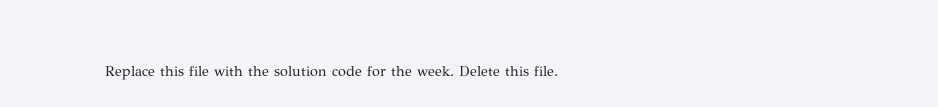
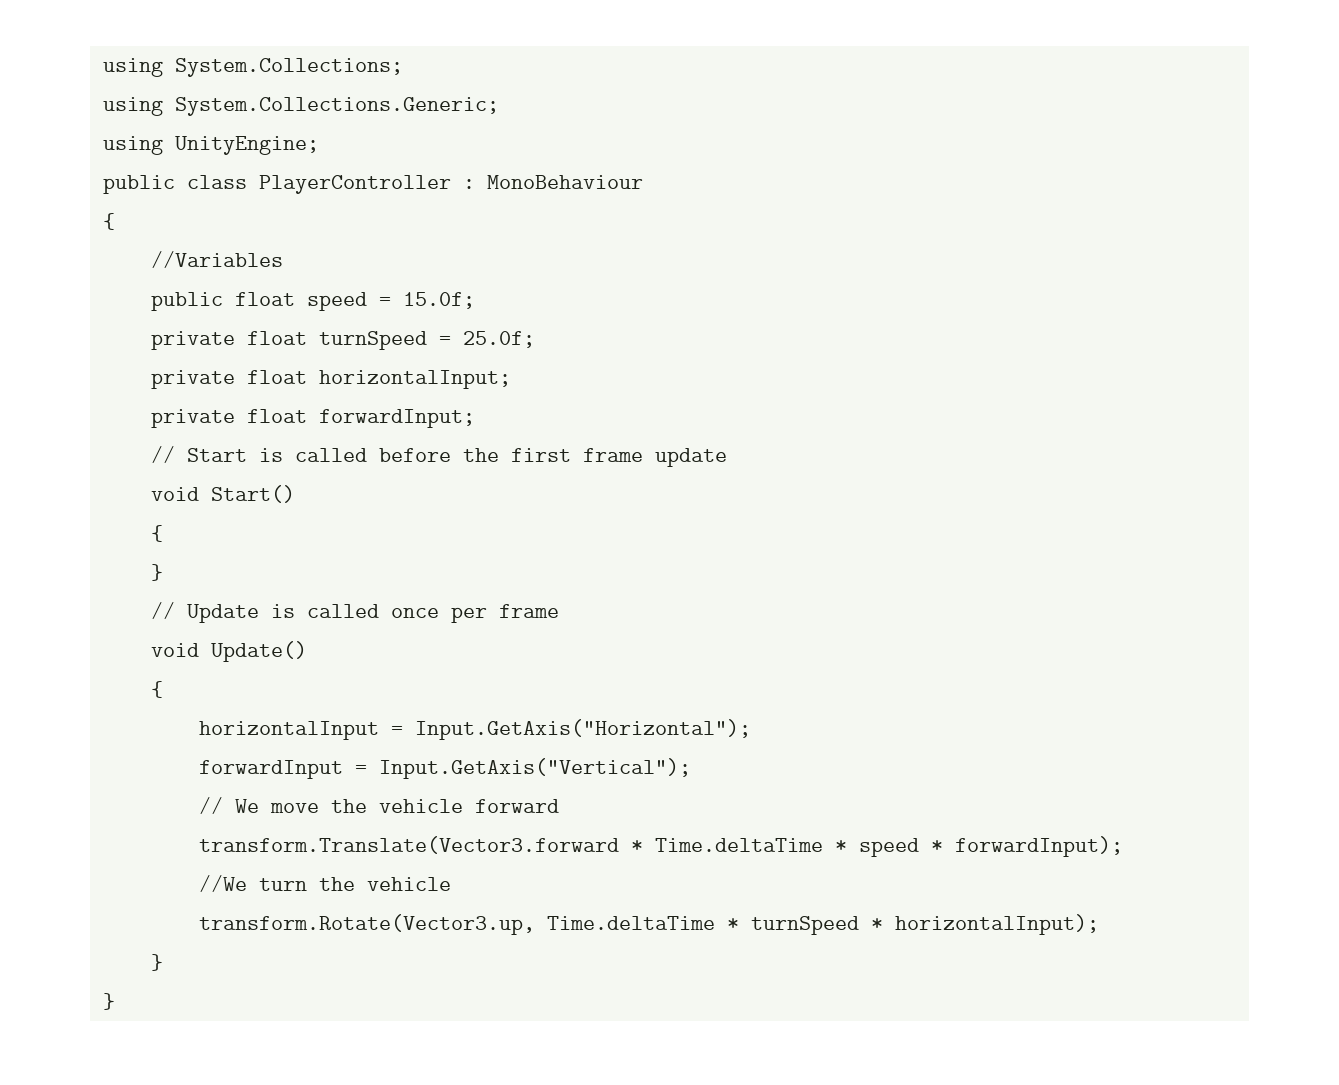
[104,66,558,80] Replace this file with the solution code for the week. Delete this file. -> [102,58,403,77] [102,97,499,116] [102,136,319,155] [102,175,643,194] [102,213,115,230] [150,251,283,268] [150,292,475,311] [150,331,535,350] [150,370,511,389] [150,409,475,428] [150,446,727,467] [150,485,295,503] [150,525,163,542] [150,564,163,581] [150,602,559,623] [150,641,307,662] [150,681,163,698] [198,719,751,740] [198,758,691,779] [198,797,559,814] [198,836,1123,857] [198,875,451,892] [198,914,1099,935] [150,954,163,971] [102,993,115,1010] using System.Collections; // using System.Collections.Generic; // using UnityEngine; // public class PlayerController : MonoBehaviour // { // //Variables // public float speed = 15.0f; // private float turnSpeed = 25.0f; // private float horizontalInput; // private float forwardInput; // // Start is called before the first frame update // void Start() // { // } // // Update is called once per frame // void Update() // { // horizontalInput = Input.GetAxis("Horizontal"); // forwardInput = Input.GetAxis("Vertical"); // // We move the vehicle forward // transform.Translate(Vector3.forward * Time.deltaTime * speed * forwardInput); // //We turn the vehicle // transform.Rotate(Vector3.up, Time.deltaTime * turnSpeed * horizontalInput); // } // }

